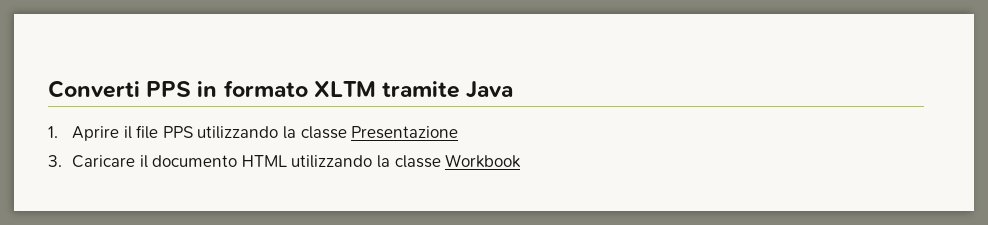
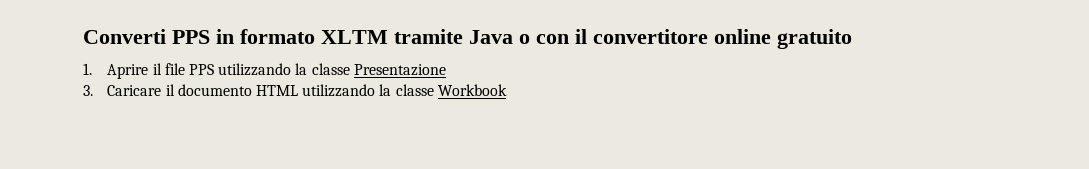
(514, 90) none -> [519,29,852,49] o con il convertitore online gratuito

